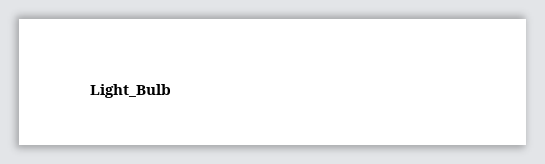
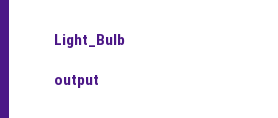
(171, 91) none -> [54,75,99,88] // output

